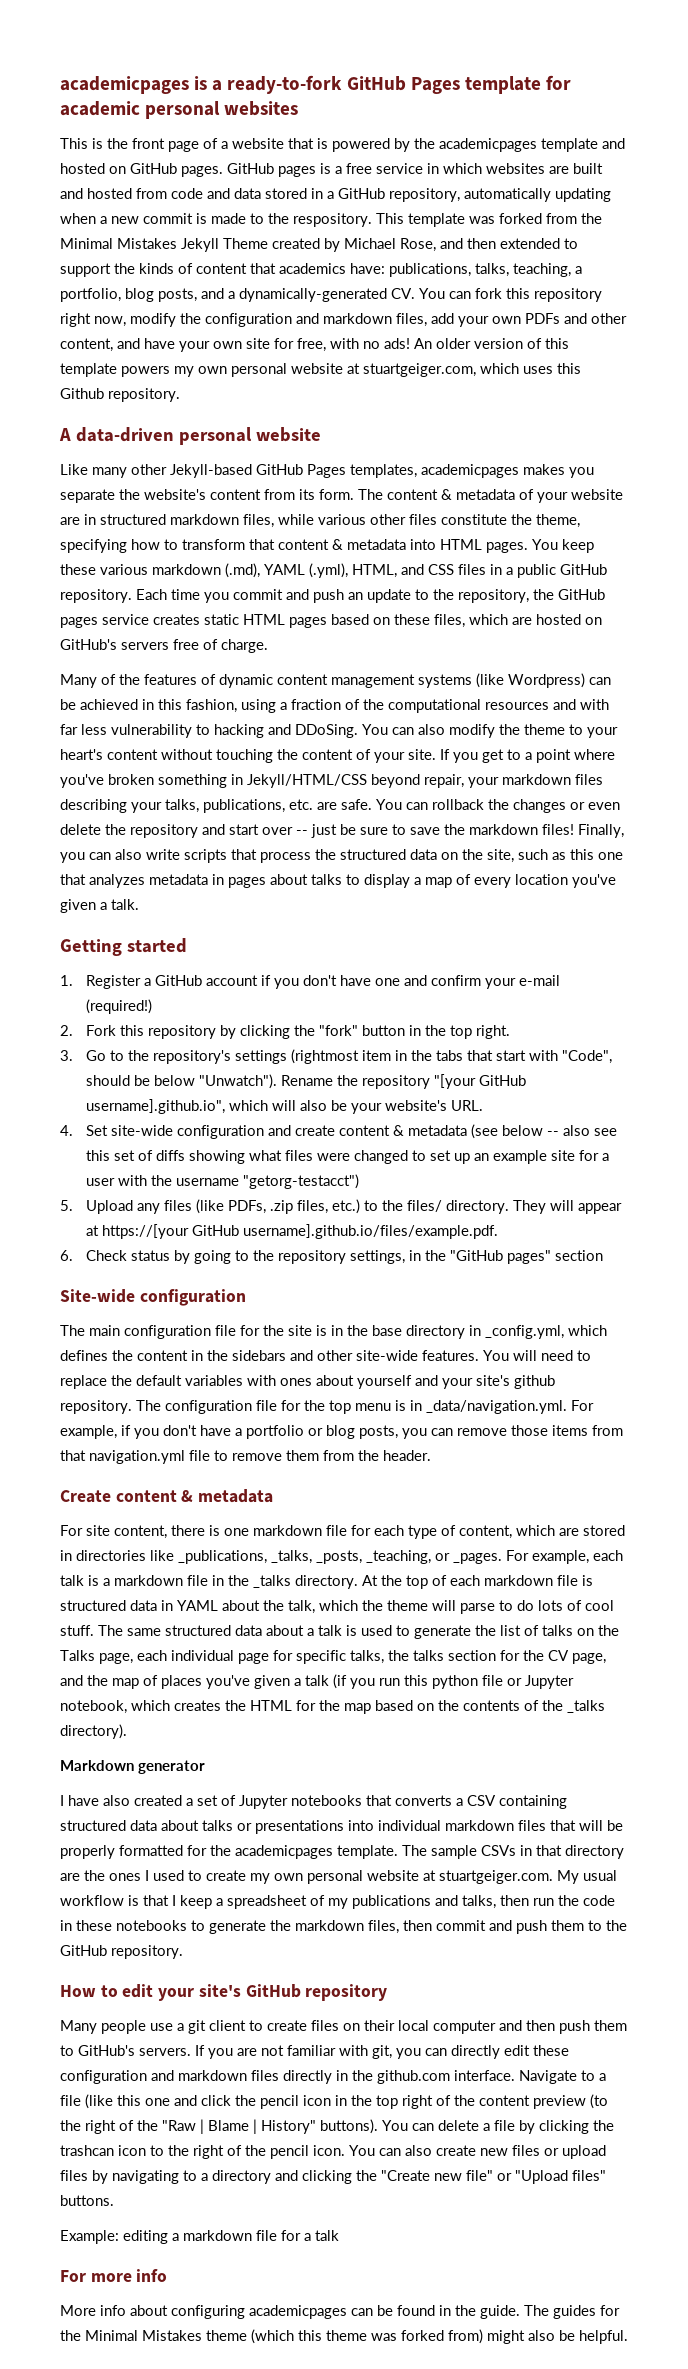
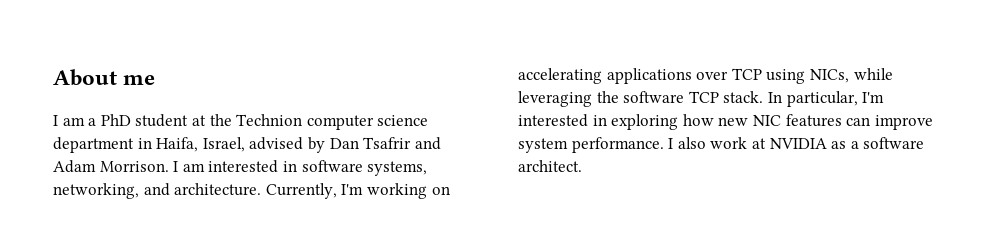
[60,75,571,94] [60,101,299,119] [60,138,625,152] [60,163,603,177] [60,188,611,202] [60,213,602,227] [60,238,578,252] [60,263,582,277] [60,288,602,302] [60,313,627,327] [60,338,569,352] [60,363,581,377] [60,388,180,402] [59,427,321,445] [60,464,594,478] [60,489,623,503] [60,514,580,528] [60,539,594,553] [60,563,607,578] [60,589,605,603] [60,614,602,628] [60,639,268,653] [60,673,611,688] [60,699,609,713] [60,724,618,738] [60,749,615,763] [60,774,603,788] [60,799,620,813] [60,824,624,838] [60,849,623,863] [60,874,616,888] [60,899,139,913] [60,938,187,956] [60,975,560,989] [85,999,152,1014] [60,1025,510,1039] [60,1049,612,1064] [85,1074,526,1089] [85,1099,483,1114] [60,1124,617,1139] [85,1150,609,1164] [85,1174,359,1189] [60,1199,622,1214] [85,1224,498,1239] [60,1250,603,1264] [60,1289,246,1306] [60,1325,607,1339] [60,1350,591,1361] [60,1375,555,1389] [60,1400,594,1414] [60,1425,623,1439] [60,1450,431,1464] [60,1489,274,1503] [60,1525,625,1539] [60,1550,623,1564] [60,1575,593,1589] [60,1600,614,1614] [60,1625,619,1639] [60,1650,606,1664] [60,1674,574,1689] [60,1700,605,1714] [60,1724,127,1739] [60,1760,205,1774] [60,1795,567,1809] [60,1820,623,1834] [60,1845,624,1859] [60,1870,617,1884] [60,1895,615,1909] [60,1920,627,1934] [60,1945,183,1959] [60,1984,388,2001] [60,2020,627,2034] [60,2045,569,2059] [60,2070,606,2084] [60,2094,608,2109] [60,2119,614,2134] [60,2145,606,2159] [60,2170,606,2184] [60,2195,114,2206] [60,2230,339,2244] [60,2269,168,2282] [60,2305,620,2319] [60,2329,628,2344] academicpages is a ready-to-fork GitHub Pages template for academic personal websites // This is the front page of a website that is powered by the academicpages template and hosted on GitHub pages. GitHub pages is a free service in which websites are built and hosted from code and data stored in a GitHub repository, automatically updating when a new commit is made to the respository. This template was forked from the Minimal Mistakes Jekyll Theme created by Michael Rose, and then extended to support the kinds of content that academics have: publications, talks, teaching, a portfolio, blog posts, and a dynamically-generated CV. You can fork this repository right now, modify the configuration and markdown files, add your own PDFs and other content, and have your own site for free, with no ads! An older version of this template powers my own personal website at stuartgeiger.com, which uses this Github repository. // A data-driven personal website // Like many other Jekyll-based GitHub Pages templates, academicpages makes you separate the website's content from its form. The content & metadata of your website are in structured markdown files, while various other files constitute the theme, specifying how to transform that content & metadata into HTML pages. You keep these various markdown (.md), YAML (.yml), HTML, and CSS files in a public GitHub repository. Each time you commit and push an update to the repository, the GitHub pages service creates static HTML pages based on these files, which are hosted on GitHub's servers free of charge. // Many of the features of dynamic content management systems (like Wordpress) can be achieved in this fashion, using a fraction of the computational resources and with far less vulnerability to hacking and DDoSing. You can also modify the theme to your heart's content without touching the content of your site. If you get to a point where you've broken something in Jekyll/HTML/CSS beyond repair, your markdown files describing your talks, publications, etc. are safe. You can rollback the changes or even delete the repository and start over -- just be sure to save the markdown files! Finally, you can also write scripts that process the structured data on the site, such as this one that analyzes metadata in pages about talks to display a map of every location you've given a talk. // Getting started // 1. Register a GitHub account if you don't have one and confirm your e-mail (required!) // 2. Fork this repository by clicking the "fork" button in the top right. // 3. Go to the repository's settings (rightmost item in the tabs that start with "Code", should be below "Unwatch"). Rename the repository "[your GitHub username].github.io", which will also be your website's URL. // 4. Set site-wide configuration and create content & metadata (see below -- also see this set of diffs showing what files were changed to set up an example site for a user with the username "getorg-testacct") // 5. Upload any files (like PDFs, .zip files, etc.) to the files/ directory. They will appear at https://[your GitHub username].github.io/files/example.pdf. // 6. Check status by going to the repository settings, in the "GitHub pages" section // Site-wide configuration // The main configuration file for the site is in the base directory in _config.yml, which defines the content in the sidebars and other site-wide features. You will need to replace the default variables with ones about yourself and your site's github repository. The configuration file for the top menu is in _data/navigation.yml. For example, if you don't have a portfolio or blog posts, you can remove those items from that navigation.yml file to remove them from the header. // Create content & metadata // For site content, there is one markdown file for each type of content, which are stored in directories like _publications, _talks, _posts, _teaching, or _pages. For example, each talk is a markdown file in the _talks directory. At the top of each markdown file is structured data in YAML about the talk, which the theme will parse to do lots of cool stuff. The same structured data about a talk is used to generate the list of talks on the Talks page, each individual page for specific talks, the talks section for the CV page, and the map of places you've given a talk (if you run this python file or Jupyter notebook, which creates the HTML for the map based on the contents of the _talks directory). // Markdown generator // I have also created a set of Jupyter notebooks that converts a CSV containing structured data about talks or presentations into individual markdown files that will be properly formatted for the academicpages template. The sample CSVs in that directory are the ones I used to create my own personal website at stuartgeiger.com. My usual workflow is that I keep a spreadsheet of my publications and talks, then run the code in these notebooks to generate the markdown files, then commit and push them to the GitHub repository. // How to edit your site's GitHub repository // Many people use a git client to create files on their local computer and then push them to GitHub's servers. If you are not familiar with git, you can directly edit these configuration and markdown files directly in the github.com interface. Navigate to a file (like this one and click the pencil icon in the top right of the content preview (to the right of the "Raw | Blame | History" buttons). You can delete a file by clicking the trashcan icon to the right of the pencil icon. You can also create new files or upload files by navigating to a directory and clicking the "Create new file" or "Upload files" buttons. // Example: editing a markdown file for a talk // For more info // More info about configuring academicpages can be found in the guide. The guides for the Minimal Mistakes theme (which this theme was forked from) might also be helpful. -> [53,69,156,86] [53,114,429,130] [53,137,441,153] [53,160,428,176] [53,183,450,199] [518,68,893,84] [518,91,885,107] [518,114,933,130] [518,137,925,153] [518,160,582,172] About me // I am a PhD student at the Technion computer science department in Haifa, Israel, advised by Dan Tsafrir and Adam Morrison. I am interested in software systems, networking, and architecture. Currently, I'm working on accelerating applications over TCP using NICs, while leveraging the software TCP stack. In particular, I'm interested in exploring how new NIC features can improve system performance. I also work at NVIDIA as a software architect.

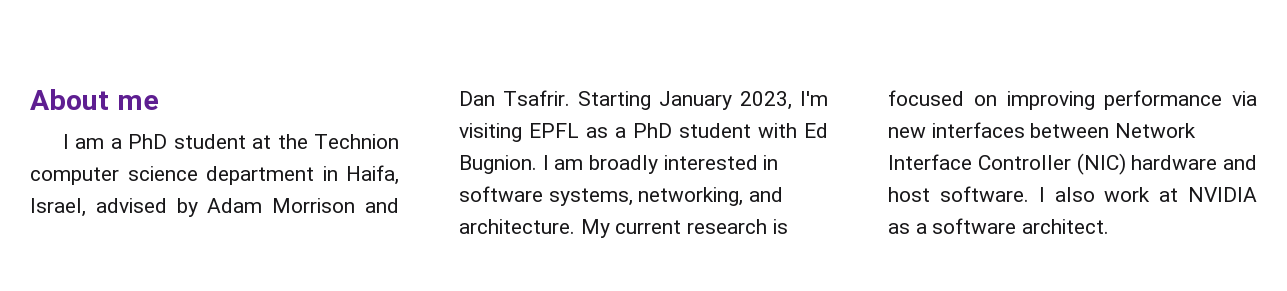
[329,137,441,150] [53,160,205,173] Dan Tsafrir and Adam Morrison. I am -> [207,198,399,213] [459,90,828,110] [459,123,828,142] [459,155,659,174] Adam Morrison and Dan Tsafrir. Starting January 2023, I'm visiting EPFL as a PhD student with Ed Bugnion. I am broadly
[265,183,450,199] [518,68,893,84] [518,91,885,107] [518,114,933,130] [518,137,664,153] Currently, I'm working on accelerating applications over TCP using NICs, while leveraging the software TCP stack. In particular, I'm interested in exploring how new NIC features can improve system performance. -> [580,219,788,238] [888,90,1257,110] [888,122,1197,138] [888,153,1257,175] [888,186,1029,202] My current research is focused on improving performance via new interfaces between Network Interface Controller (NIC) hardware and host software.

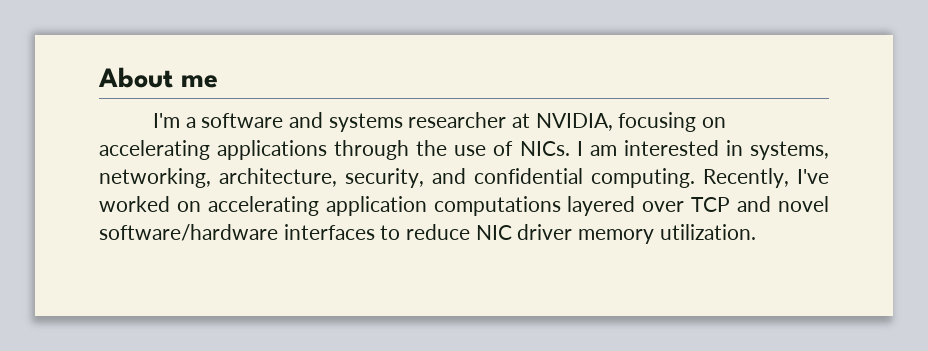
[62,134,399,149] [30,165,399,185] [30,198,399,217] [459,90,828,110] [459,123,828,142] [459,155,659,174] I am a PhD student at the Technion computer science department in Haifa, Israel, advised by Adam Morrison and Dan Tsafrir. Starting January 2023, I'm visiting EPFL as a PhD student with Ed Bugnion. I am broadly -> [153,112,727,132] [99,140,617,160] I'm a software and systems researcher at NVIDIA, focusing on accelerating applications through the use of NICs. I am
[459,186,543,202] software -> (743, 148) none
[749,187,784,202] [459,219,788,238] [888,90,1257,110] [888,122,1197,138] [888,153,1257,175] [888,186,1257,202] [888,218,1110,234] and architecture. My current research is focused on improving performance via new interfaces between Network Interface Controller (NIC) hardware and host software. I also work at NVIDIA as a software architect. -> [219,168,829,188] [99,196,830,216] [99,224,756,244] architecture, security, and confidential computing. Recently, I've worked on accelerating application computations layered over TCP and novel software/hardware interfaces to reduce NIC driver memory utilization.

